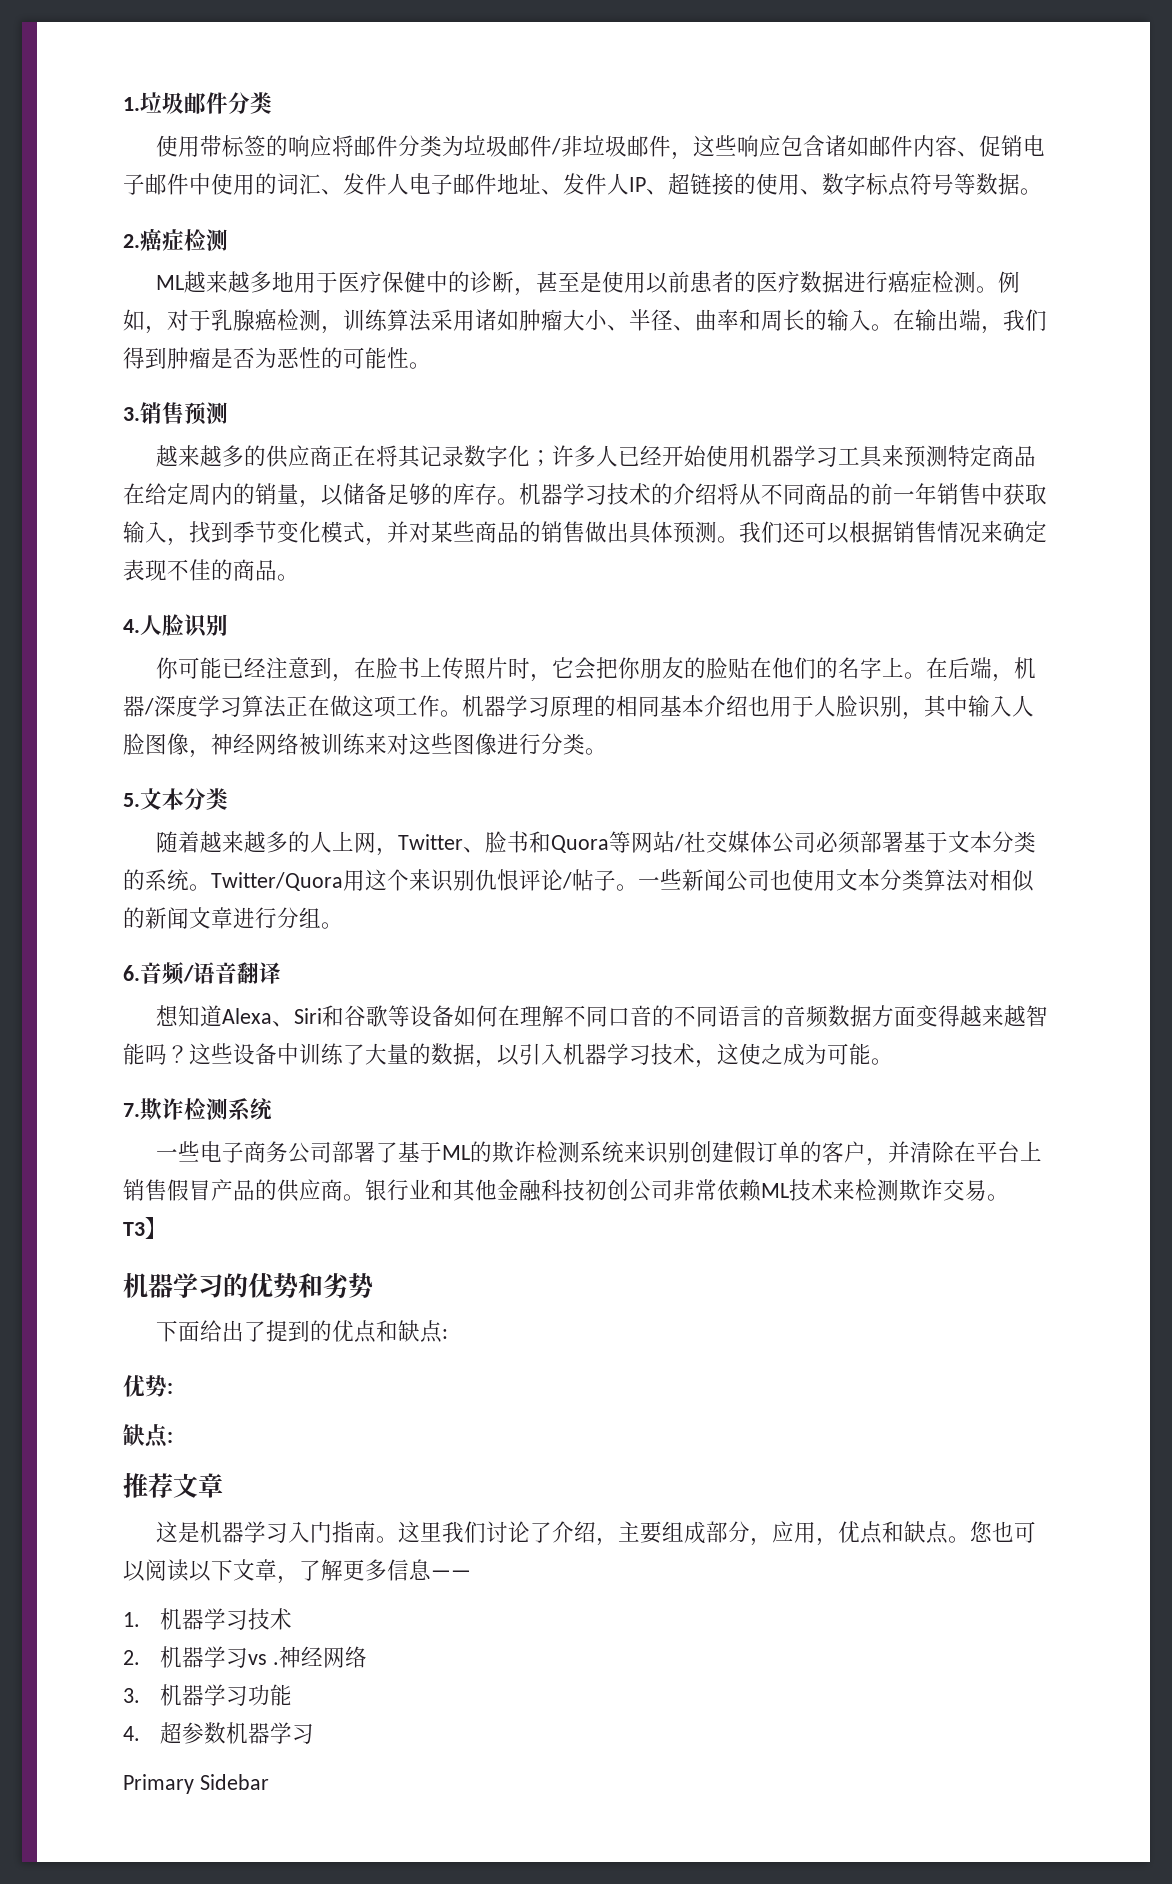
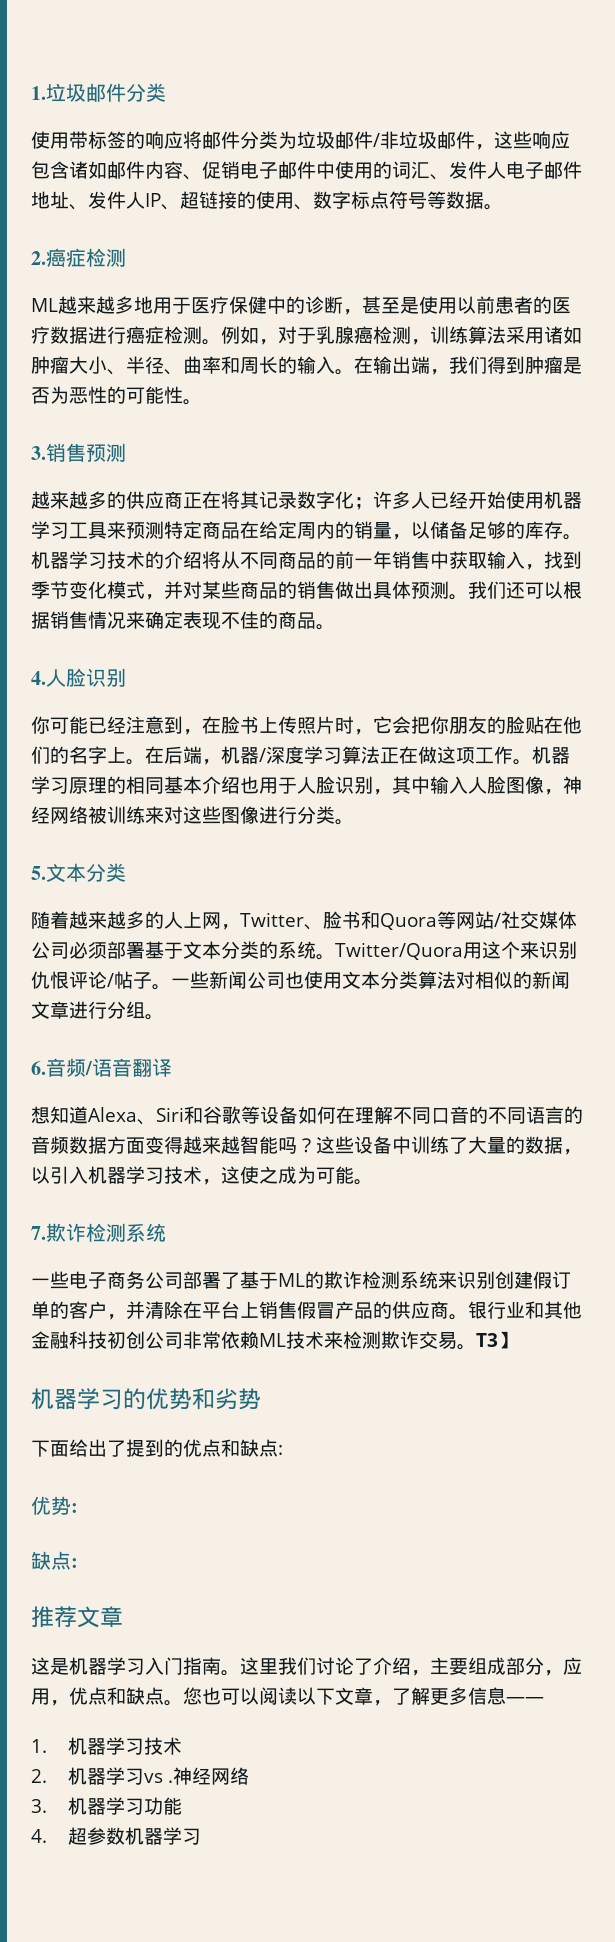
[123,1774,269,1794] // Primary Sidebar -> (201, 1836) none

